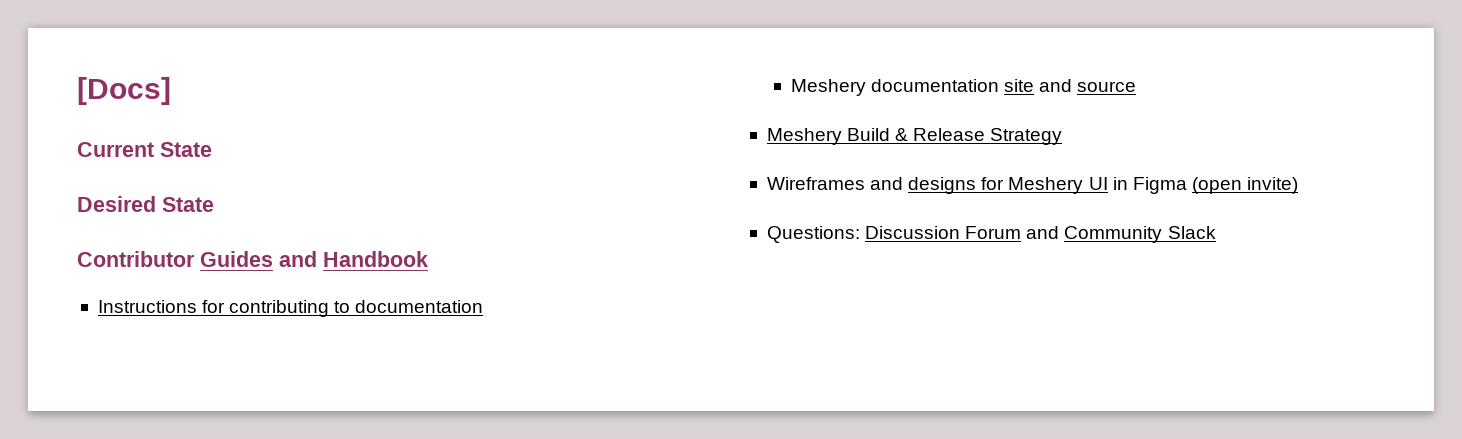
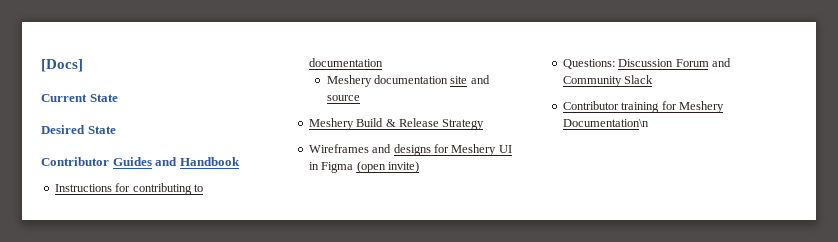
(1216, 232) none -> [562,101,724,113] [562,119,649,127] // Contributor training for Meshery Documentation\n

